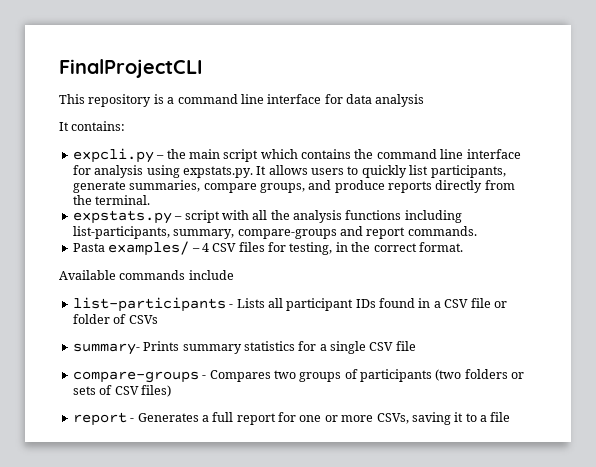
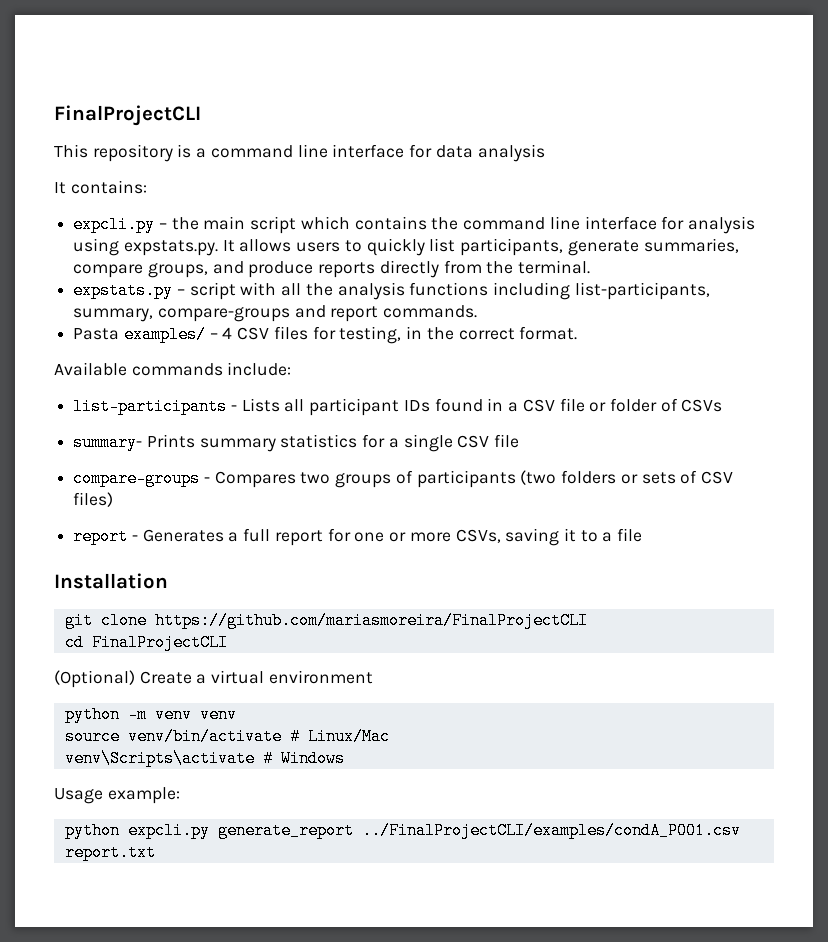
[188,270,234,280] include -> [227,362,292,376] include:
(511, 417) none -> [54,573,168,589] [64,612,588,629] [64,634,228,651] [54,670,373,688] [64,706,237,723] [64,728,390,745] [64,750,345,767] [54,787,180,804] [64,822,741,839] [64,844,156,861] // Installation // git clone https://github.com/mariasmoreira/FinalProjectCLI // cd FinalProjectCLI // (Optional) Create a virtual environment // python -m venv venv // source venv/bin/activate # Linux/Mac // venv\Scripts\activate # Windows // Usage example: // python expcli.py generate_report ../FinalProjectCLI/examples/condA_P001.csv report.txt

